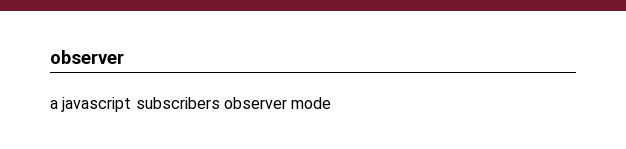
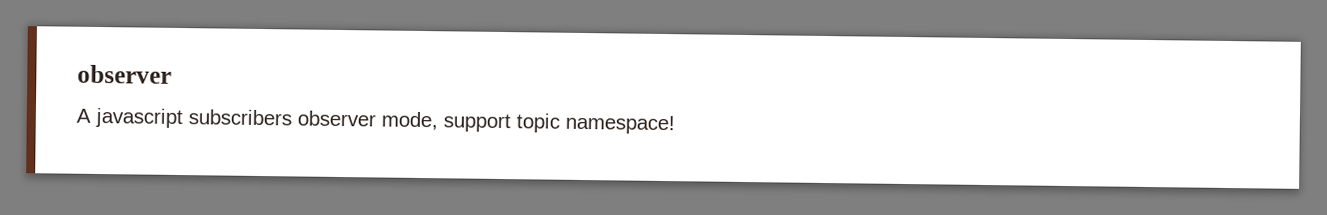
[50,100,58,109] a -> [76,108,91,123] A
[291,97,332,109] mode -> [381,111,675,135] mode, support topic namespace!

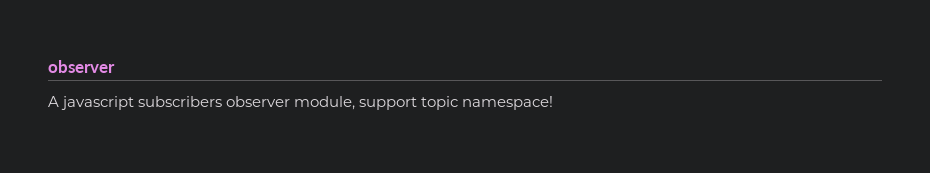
[381,111,438,131] mode, -> [294,96,356,110] module,

